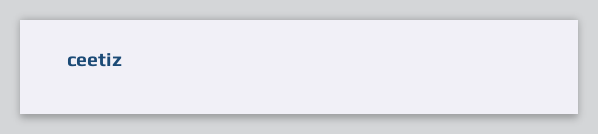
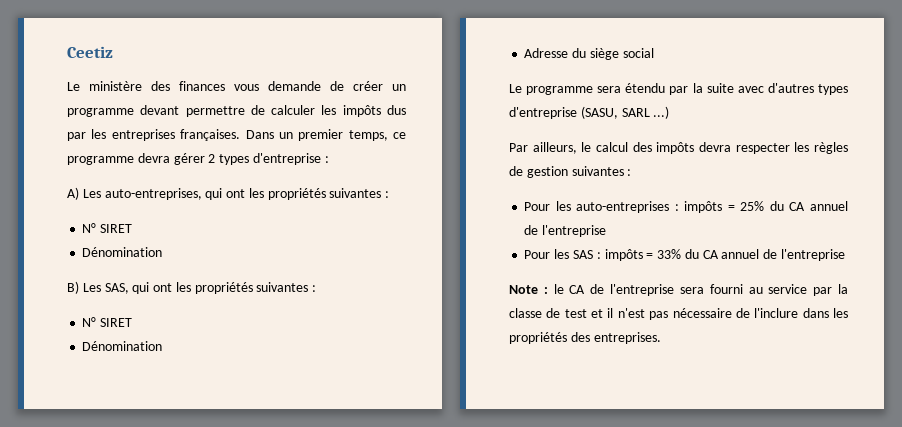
[67,53,122,67] ceetiz -> [67,46,113,58] [67,81,406,91] [67,105,406,117] [67,129,406,141] [67,153,329,165] [67,187,390,200] [82,223,133,233] [82,247,163,257] [67,281,317,294] [82,317,133,327] [82,341,163,351] [524,48,654,60] [509,83,848,95] [509,106,670,119] [509,142,848,154] [509,166,632,178] [524,201,848,213] [524,225,607,237] [524,249,845,261] [509,284,848,296] [509,308,848,320] [509,332,661,344] Ceetiz // Le ministère des finances vous demande de créer un programme devant permettre de calculer les impôts dus par les entreprises françaises. Dans un premier temps, ce programme devra gérer 2 types d'entreprise : // A) Les auto-entreprises, qui ont les propriétés suivantes : // N° SIRET // Dénomination // B) Les SAS, qui ont les propriétés suivantes : // N° SIRET // Dénomination // Adresse du siège social // Le programme sera étendu par la suite avec d'autres types d'entreprise (SASU, SARL ...) // Par ailleurs, le calcul des impôts devra respecter les règles de gestion suivantes : // Pour les auto-entreprises : impôts = 25% du CA annuel de l'entreprise // Pour les SAS : impôts = 33% du CA annuel de l'entreprise // Note : le CA de l'entreprise sera fourni au service par la classe de test et il n'est pas nécessaire de l'inclure dans les propriétés des entreprises.

